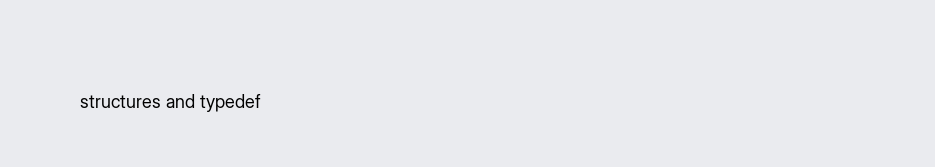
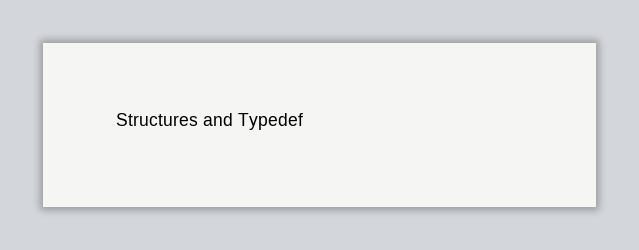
[80,94,261,112] structures and typedef -> [116,113,303,130] Structures and Typedef

